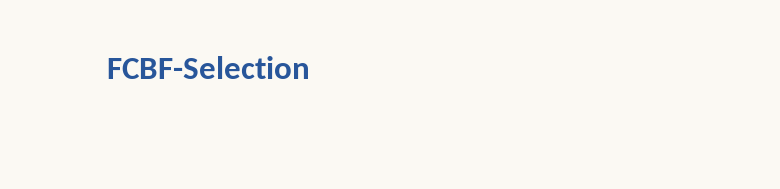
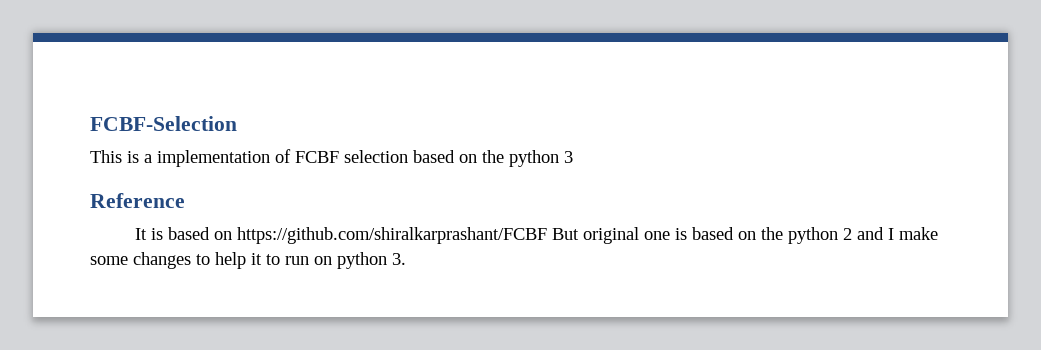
(310, 67) none -> [90,149,573,167] [90,193,185,208] [135,227,939,244] [90,252,406,269] // This is a implementation of FCBF selection based on the python 3 // Reference // It is based on https://github.com/shiralkarprashant/FCBF But original one is based on the python 2 and I make some changes to help it to run on python 3.

